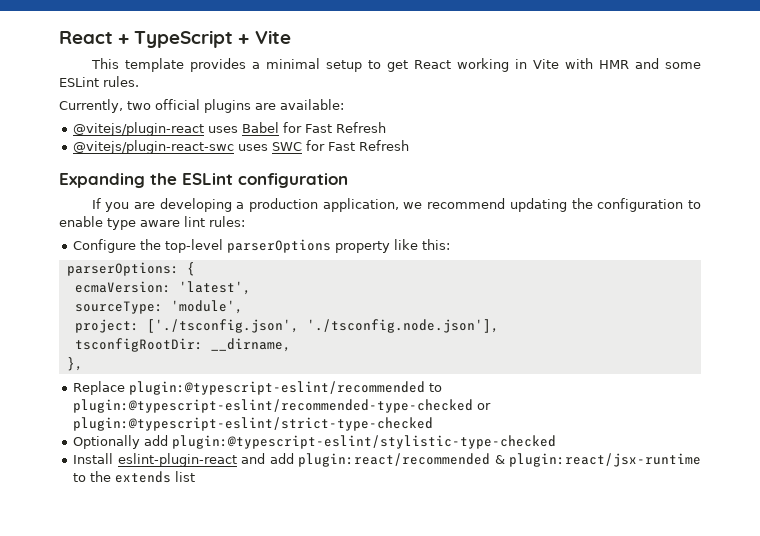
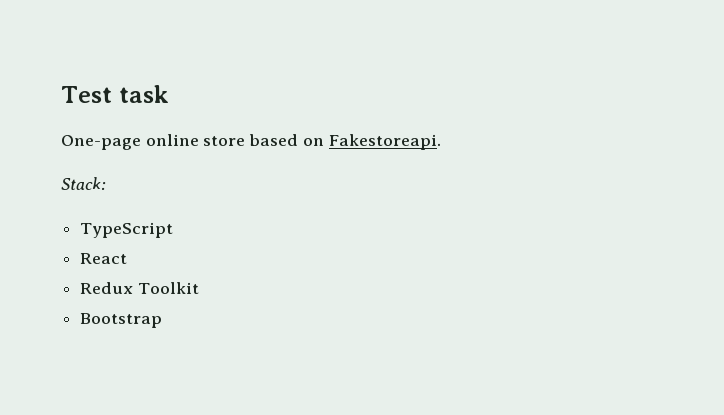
[59,30,291,48] [90,58,701,72] [59,76,139,87] [59,99,344,113] [73,122,387,136] [73,140,410,154] [59,173,348,188] [91,198,701,212] [59,216,245,230] [73,239,451,253] [66,262,195,276] [74,281,251,295] [74,300,243,314] [74,319,499,333] [74,338,291,352] [66,357,83,371] [73,381,443,395] [73,399,492,413] [73,417,434,431] [73,435,557,449] [73,453,701,467] [73,471,196,483] React + TypeScript + Vite // This template provides a minimal setup to get React working in Vite with HMR and some ESLint rules. // Currently, two official plugins are available: // @vitejs/plugin-react uses Babel for Fast Refresh // @vitejs/plugin-react-swc uses SWC for Fast Refresh // Expanding the ESLint configuration // If you are developing a production application, we recommend updating the configuration to enable type aware lint rules: // Configure the top-level parserOptions property like this: // parserOptions: { // ecmaVersion: 'latest', // sourceType: 'module', // project: ['./tsconfig.json', './tsconfig.node.json'], // tsconfigRootDir: __dirname, // }, // Replace plugin:@typescript-eslint/recommended to plugin:@typescript-eslint/recommended-type-checked or plugin:@typescript-eslint/strict-type-checked // Optionally add plugin:@typescript-eslint/stylistic-type-checked // Install eslint-plugin-react and add plugin:react/recommended & plugin:react/jsx-runtime to the extends list -> [61,85,169,103] [61,134,441,150] [61,177,106,190] [80,222,174,238] [80,253,128,264] [80,282,199,294] [80,313,163,328] Test task // One-page online store based on Fakestoreapi. // Stack: // TypeScript // React // Redux Toolkit // Bootstrap

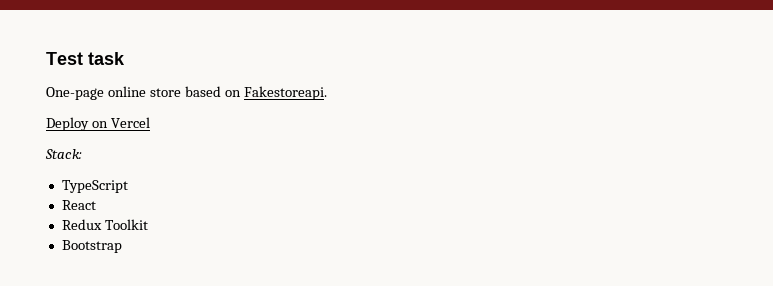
(441, 142) none -> [46,117,150,131] // Deploy on Vercel

